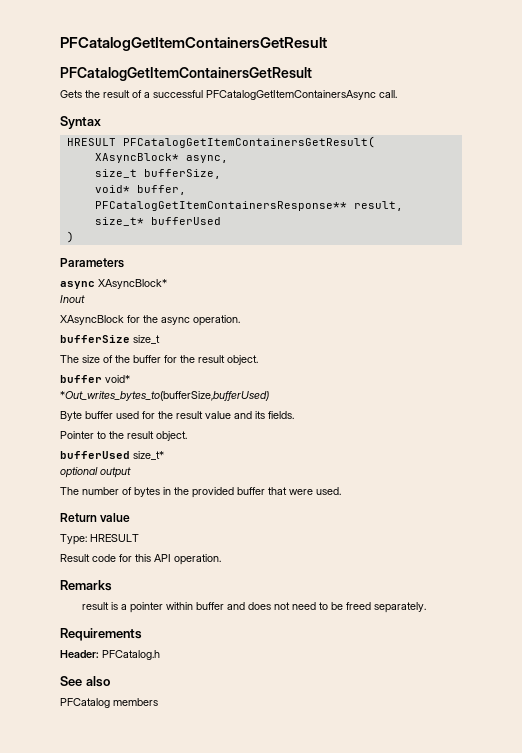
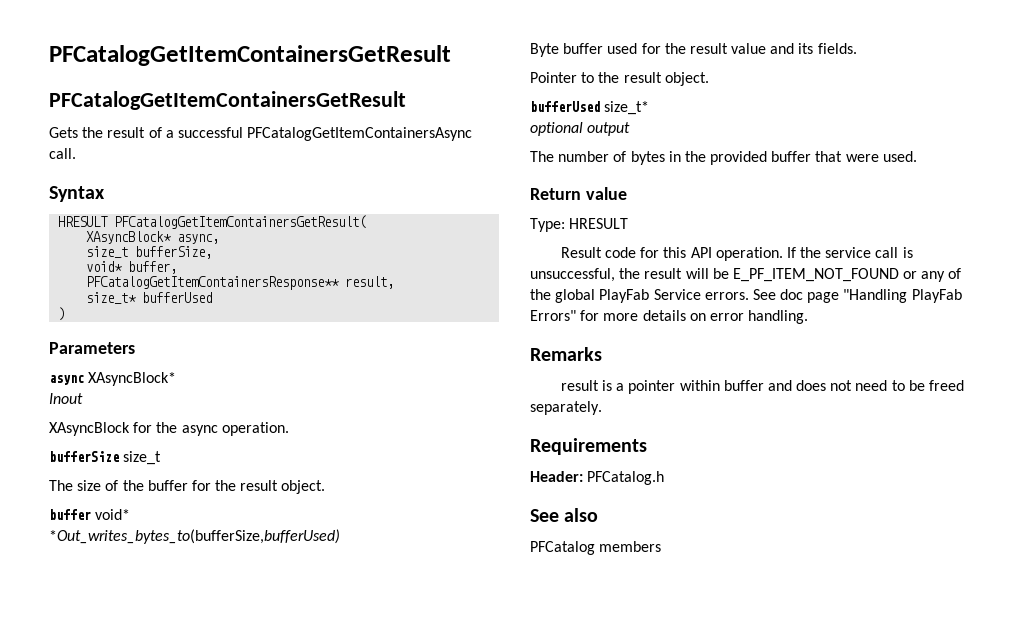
(221, 559) none -> [786,247,913,258] [530,268,962,282] [530,289,962,303] [530,310,809,324] If the service call is unsuccessful, the result will be E_PF_ITEM_NOT_FOUND or any of the global PlayFab Service errors. See doc page "Handling PlayFab Errors" for more details on error handling.

